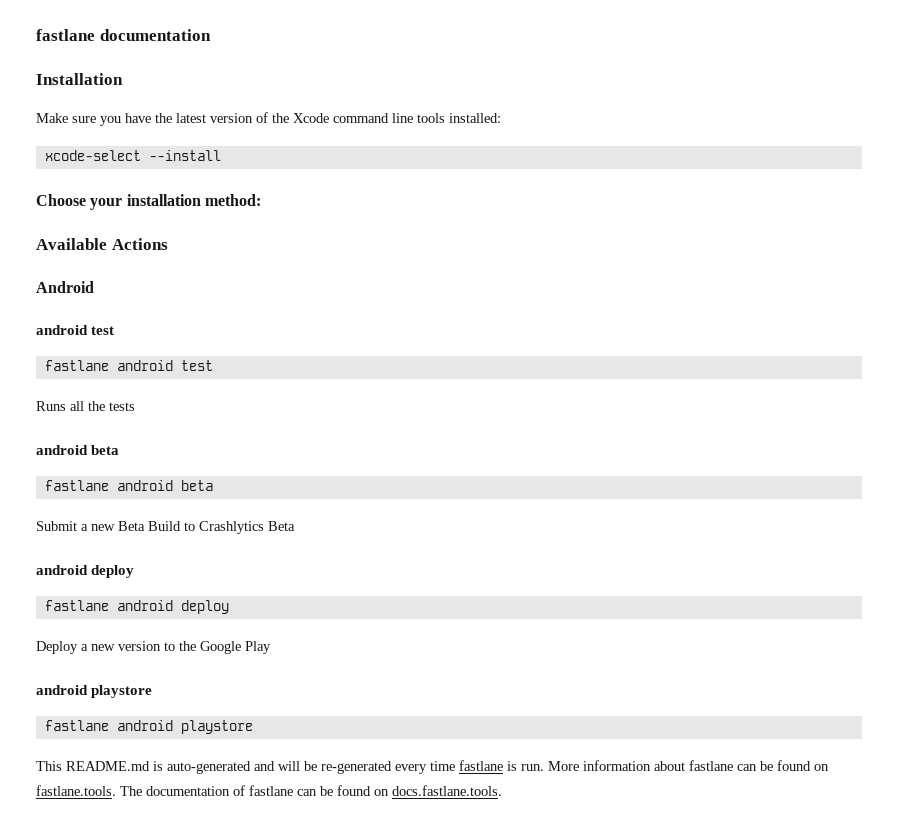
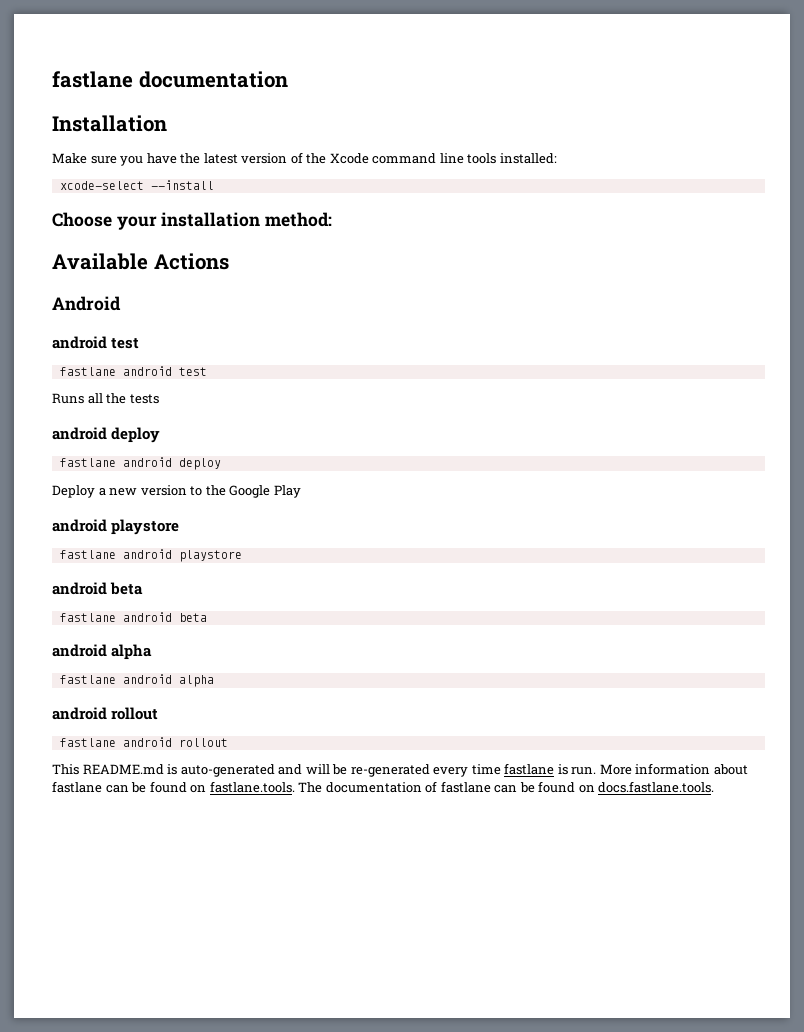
[36,445,120,455] [44,480,213,491] [36,521,295,534] // android beta // fastlane android beta // Submit a new Beta Build to Crashlytics Beta -> (159, 399) none
(253, 727) none -> [52,582,144,595] [59,612,207,622] [52,644,153,660] [59,674,214,687] [52,707,159,720] [59,737,228,747] // android beta // fastlane android beta // android alpha // fastlane android alpha // android rollout // fastlane android rollout

